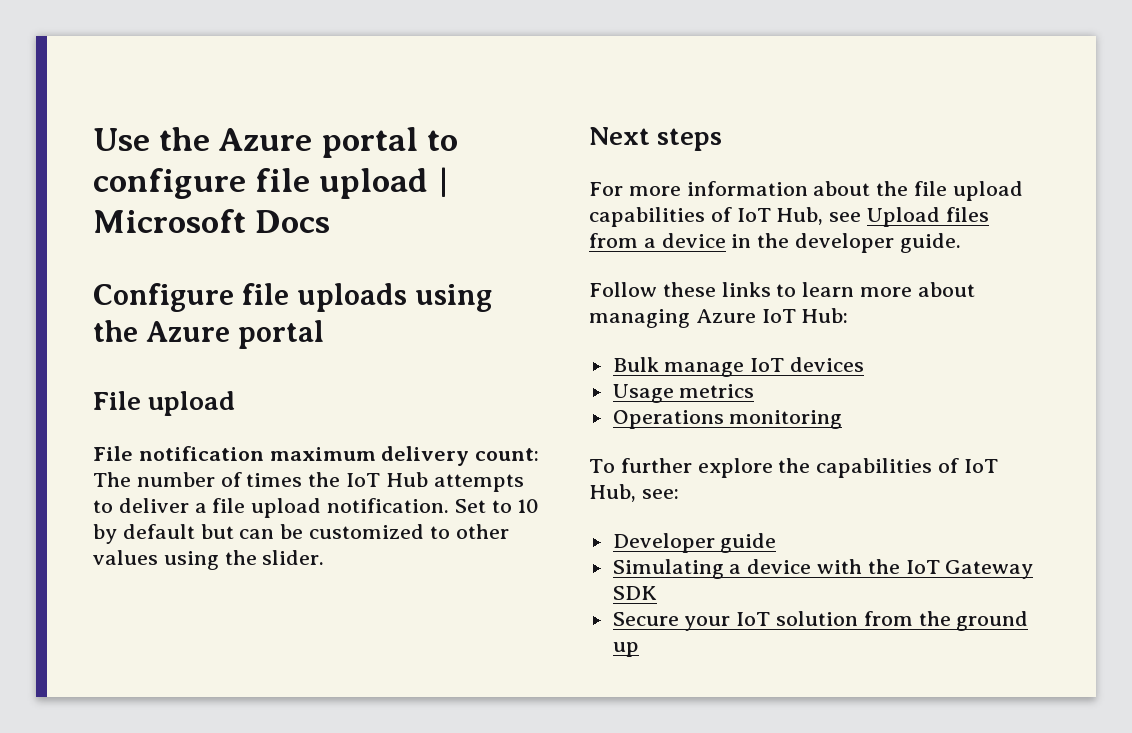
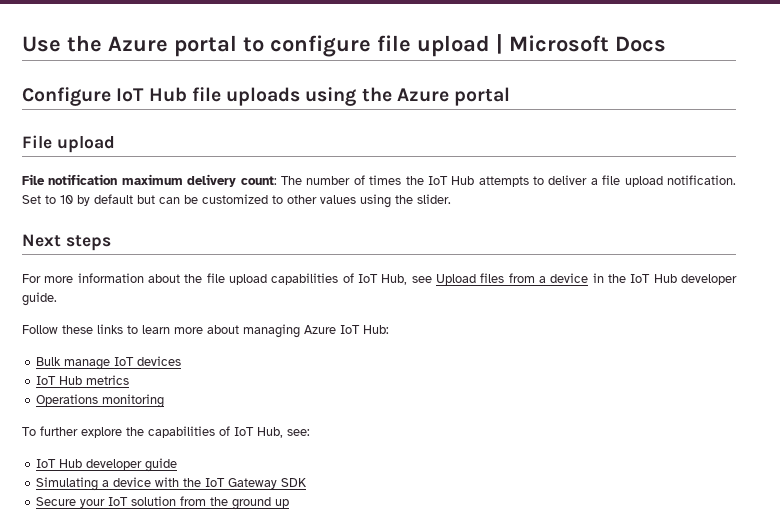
(234, 297) none -> [116,87,187,102] IoT Hub
(790, 240) none -> [630,274,677,283] IoT Hub
[612,384,674,403] Usage -> [36,376,83,385] IoT Hub
[612,533,715,553] Developer -> [36,459,143,470] IoT Hub developer

